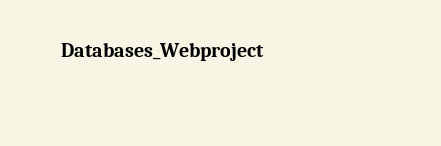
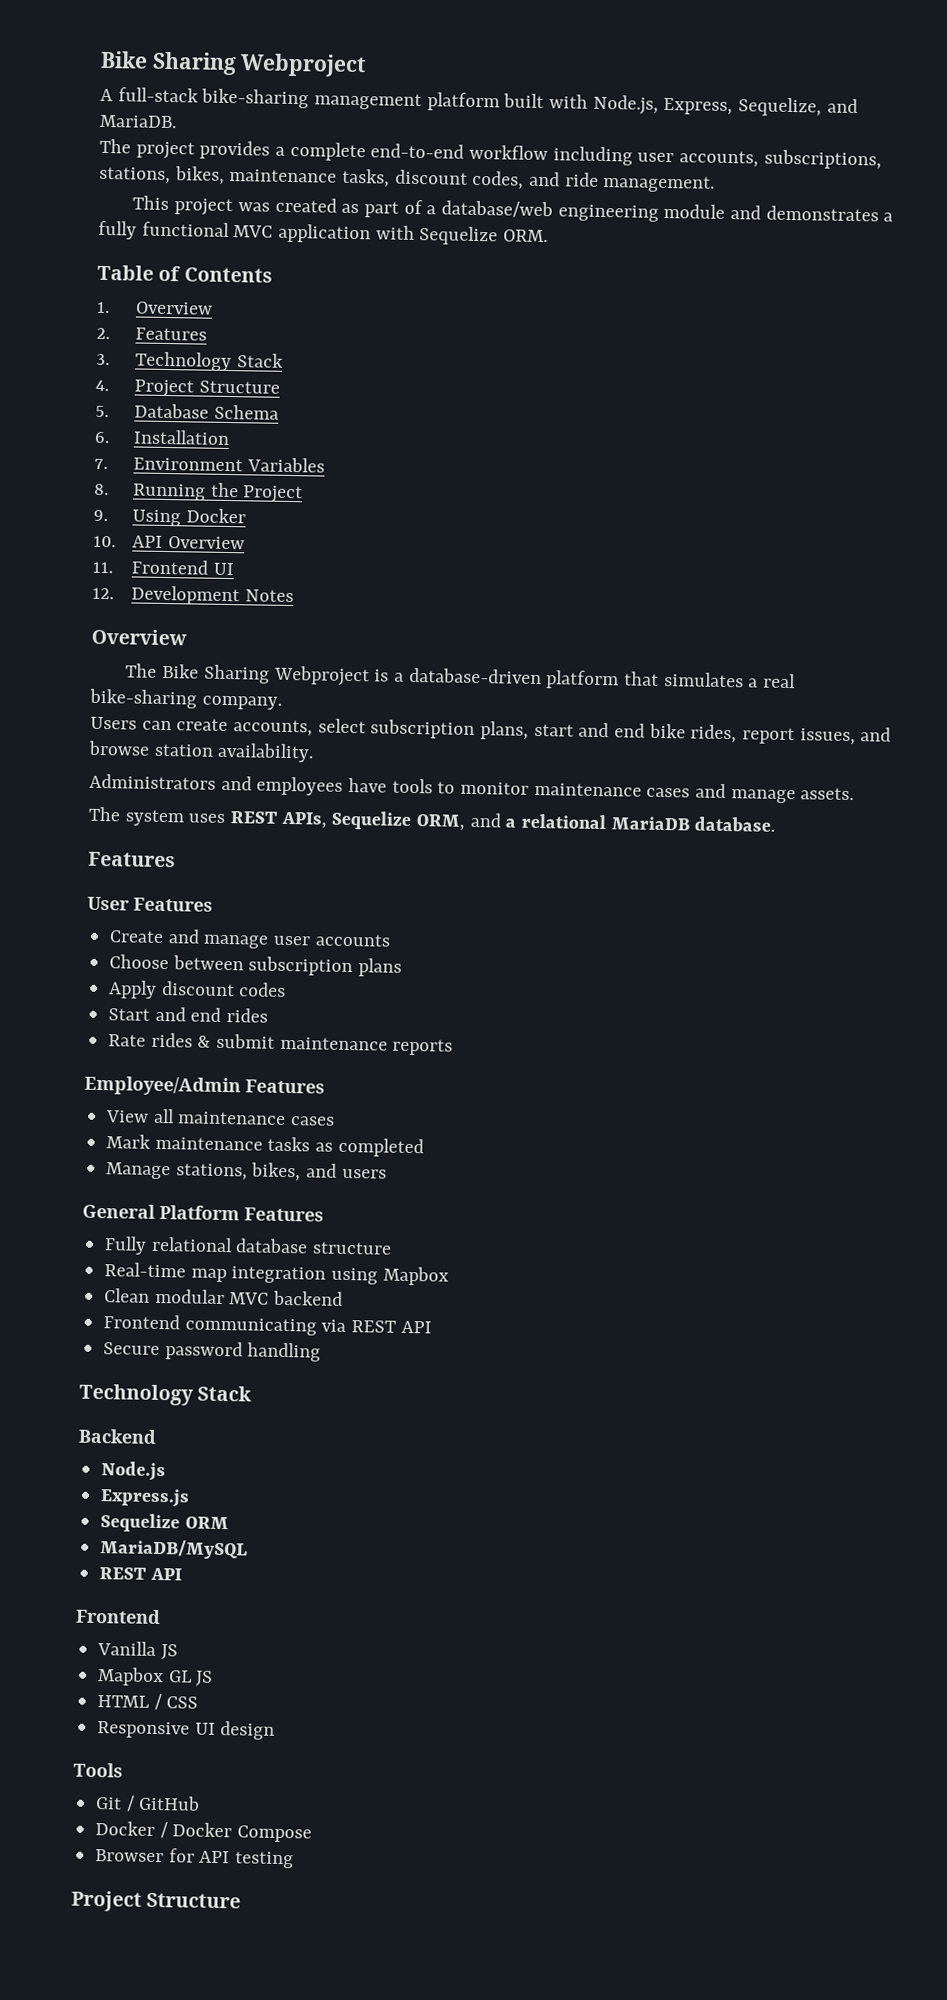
[61,42,264,61] Databases_Webproject -> [100,50,368,78] [100,87,858,117] [99,114,177,129] [99,138,882,170] [99,166,716,193] [132,195,894,222] [98,220,549,246] [97,264,273,283] [96,301,214,315] [96,327,208,341] [96,351,284,372] [95,379,280,398] [95,403,279,420] [94,429,231,446] [94,457,325,473] [94,482,304,504] [93,508,246,527] [93,535,245,550] [92,559,234,576] [92,585,294,606] [91,628,187,646] [125,663,796,690] [89,688,282,710] [90,716,892,746] [88,740,315,763] [89,773,855,804] [88,806,776,832] [88,851,176,868] [87,896,213,912] [109,929,391,949] [109,954,403,977] [108,980,287,999] [108,1006,269,1023] [108,1032,454,1056] [84,1075,325,1097] [105,1108,336,1126] [106,1134,424,1158] [106,1162,387,1182] [82,1203,324,1222] [104,1236,393,1255] [104,1262,449,1286] [104,1288,344,1306] [103,1314,432,1336] [103,1341,322,1362] [79,1383,253,1406] [78,1428,157,1444] [101,1461,167,1482] [100,1488,191,1508] [100,1513,229,1533] [100,1539,249,1560] [99,1567,182,1581] [75,1608,161,1625] [97,1641,178,1660] [97,1667,214,1687] [97,1693,199,1711] [97,1721,276,1740] [73,1762,123,1778] [95,1795,201,1812] [95,1821,313,1843] [95,1848,295,1869] [71,1890,242,1912] Bike Sharing Webproject // A full-stack bike-sharing management platform built with Node.js, Express, Sequelize, and MariaDB. // The project provides a complete end-to-end workflow including user accounts, subscriptions, stations, bikes, maintenance tasks, discount codes, and ride management. // This project was created as part of a database/web engineering module and demonstrates a fully functional MVC application with Sequelize ORM. // Table of Contents // 1. Overview // 2. Features // 3. Technology Stack // 4. Project Structure // 5. Database Schema // 6. Installation // 7. Environment Variables // 8. Running the Project // 9. Using Docker // 10. API Overview // 11. Frontend UI // 12. Development Notes // Overview // The Bike Sharing Webproject is a database-driven platform that simulates a real bike-sharing company. // Users can create accounts, select subscription plans, start and end bike rides, report issues, and browse station availability. // Administrators and employees have tools to monitor maintenance cases and manage assets. // The system uses REST APIs, Sequelize ORM, and a relational MariaDB database. // Features // User Features // Create and manage user accounts // Choose between subscription plans // Apply discount codes // Start and end rides // Rate rides & submit maintenance reports // Employee/Admin Features // View all maintenance cases // Mark maintenance tasks as completed // Manage stations, bikes, and users // General Platform Features // Fully relational database structure // Real-time map integration using Mapbox // Clean modular MVC backend // Frontend communicating via REST API // Secure password handling // Technology Stack // Backend // Node.js // Express.js // Sequelize ORM // MariaDB/MySQL // REST API // Frontend // Vanilla JS // Mapbox GL JS // HTML / CSS // Responsive UI design // Tools // Git / GitHub // Docker / Docker Compose // Browser for API testing // Project Structure

